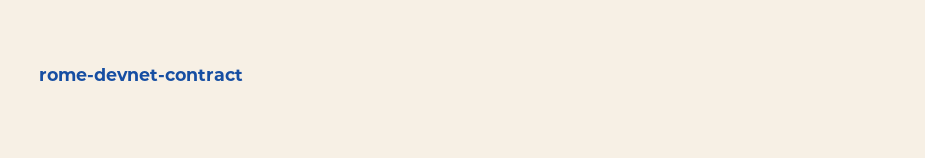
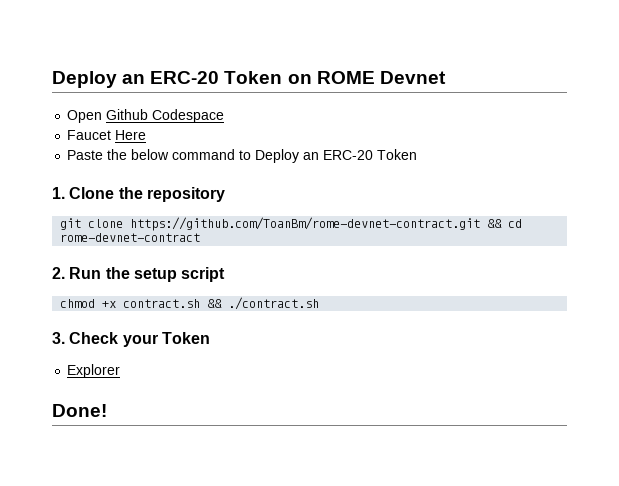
[39,68,243,81] rome-devnet-contract -> [52,71,446,88] [67,109,225,123] [67,130,147,140] [67,149,418,163] [52,187,225,202] [60,217,523,231] [60,233,201,242] [52,267,226,282] [60,297,320,310] [52,332,210,347] [67,364,121,378] [52,404,107,417] Deploy an ERC-20 Token on ROME Devnet // Open Github Codespace // Faucet Here // Paste the below command to Deploy an ERC-20 Token // 1. Clone the repository // git clone https://github.com/ToanBm/rome-devnet-contract.git && cd rome-devnet-contract // 2. Run the setup script // chmod +x contract.sh && ./contract.sh // 3. Check your Token // Explorer // Done!

